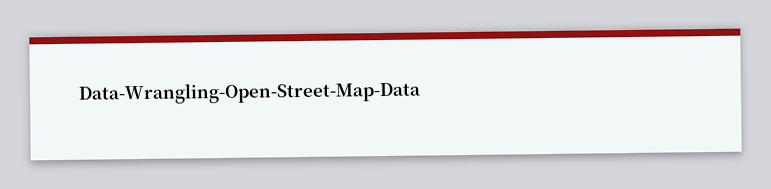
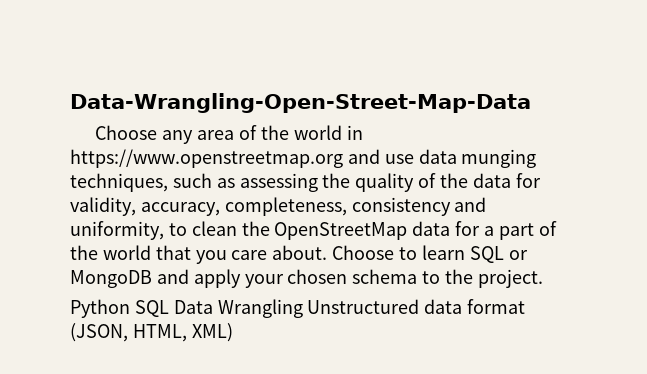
(421, 92) none -> [95,125,363,144] [70,149,537,168] [70,173,541,192] [70,197,487,216] [70,221,557,240] [70,245,528,264] [70,269,543,288] [70,299,526,318] [70,323,233,342] // Choose any area of the world in https://www.openstreetmap.org and use data munging techniques, such as assessing the quality of the data for validity, accuracy, completeness, consistency and uniformity, to clean the OpenStreetMap data for a part of the world that you care about. Choose to learn SQL or MongoDB and apply your chosen schema to the project. // Python SQL Data Wrangling Unstructured data format (JSON, HTML, XML)

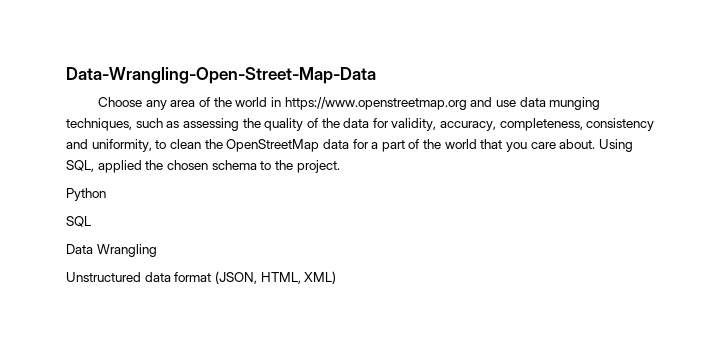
[332,245,528,263] [70,269,284,288] Choose to learn SQL or MongoDB and apply your -> [598,139,633,152] [66,160,164,173] Using SQL, applied the
[134,300,169,317] SQL -> [66,216,91,227] // SQL //
(303, 308) none -> (157, 250) //

